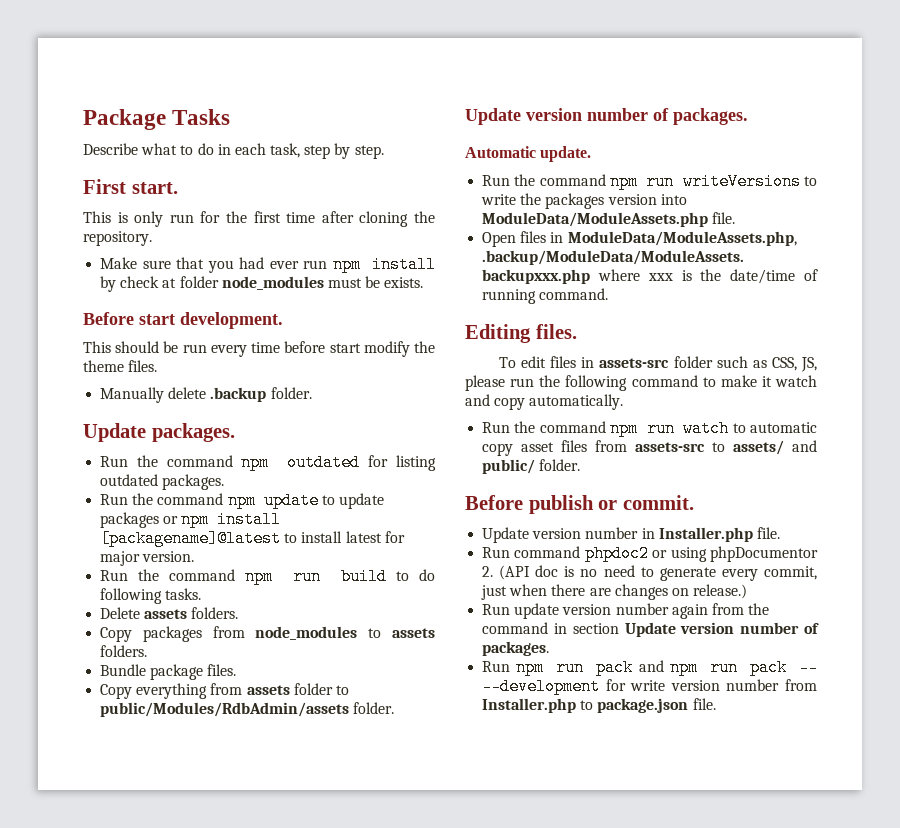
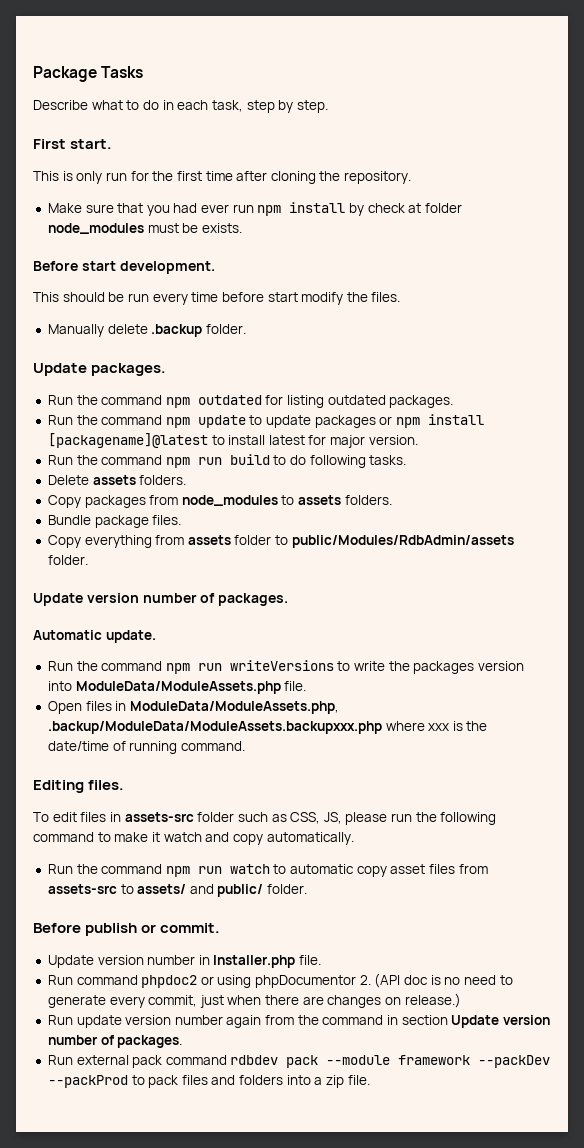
[83,360,124,372] theme -> (368, 297) none
[516,659,818,676] [482,678,817,695] [482,698,689,713] npm run pack and npm run pack -- --development for write version number from Installer.php to package.json -> [76,1055,551,1068] [47,1075,345,1088] external pack command rdbdev pack --module framework --packDev --packProd to pack files and folders into a zip

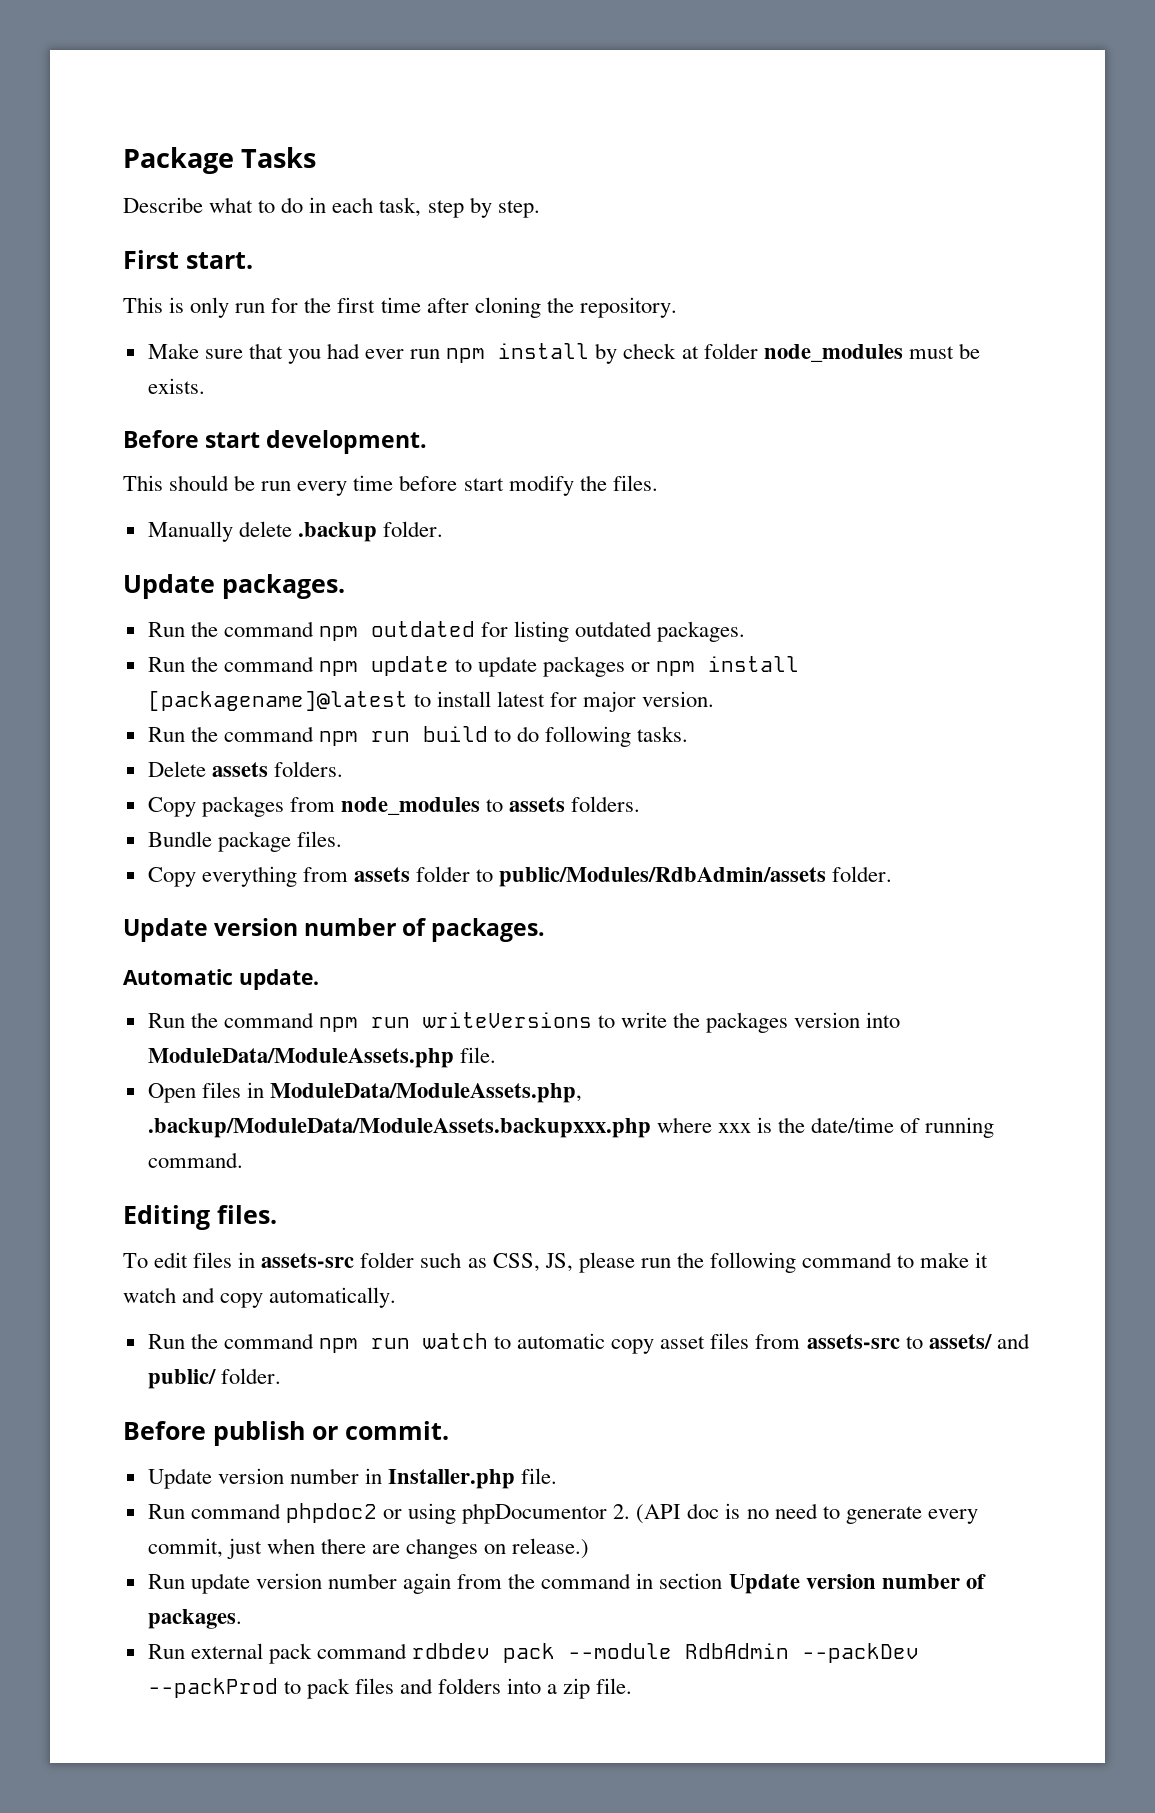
[398,1055,471,1065] framework -> [685,1643,790,1659] RdbAdmin

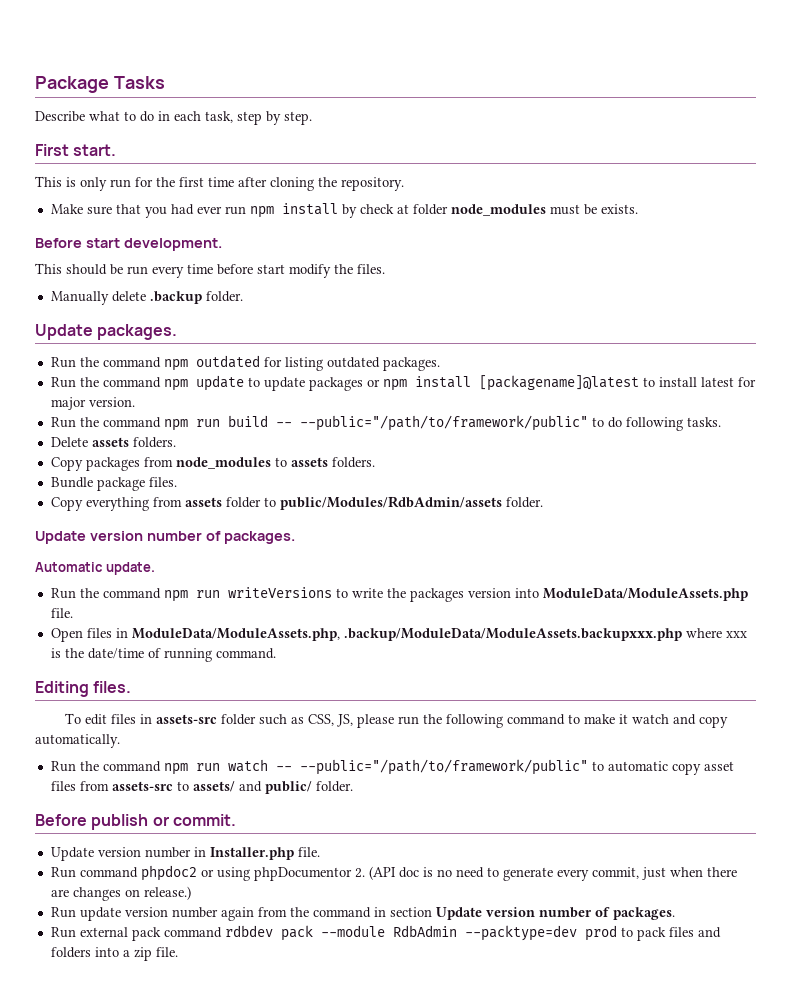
(488, 734) none -> [275,415,588,431] -- --public="/path/to/framework/public"
(488, 1341) none -> [275,759,588,775] -- --public="/path/to/framework/public"
[802,1643,920,1663] [147,1678,278,1698] --packDev --packProd -> [464,925,617,941] --packtype=dev prod

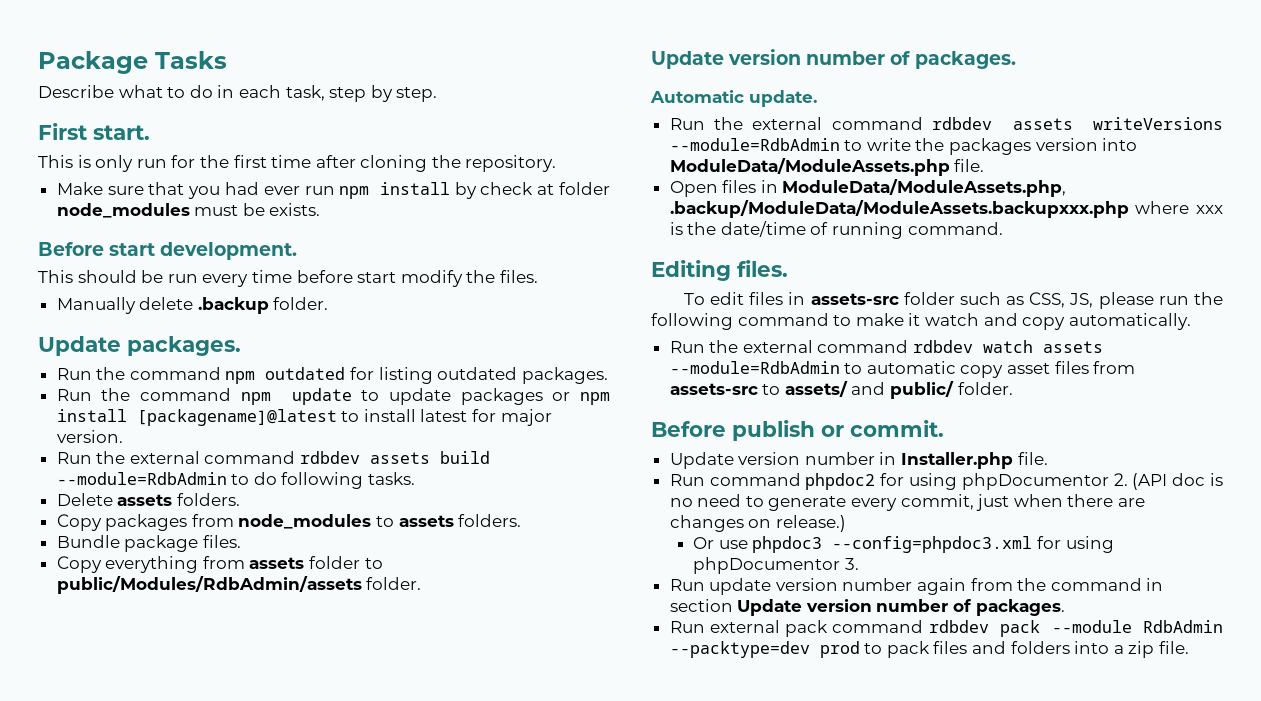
[102,415,588,431] command npm run build -- --public="/path/to/framework/public" -> [129,451,491,464] [56,472,227,485] external command rdbdev assets build --module=RdbAdmin
[102,587,332,602] command npm run writeVersions -> [752,117,1223,130] [669,138,840,151] external command rdbdev assets writeVersions --module=RdbAdmin
[102,759,588,775] command npm run watch -- --public="/path/to/framework/public" -> [742,340,1104,353] [669,361,840,374] external command rdbdev watch assets --module=RdbAdmin
[200,869,214,877] or -> [880,473,905,486] for
(191, 893) none -> [693,536,1114,553] [693,557,859,574] // Or use phpdoc3 --config=phpdoc3.xml for using phpDocumentor 3.

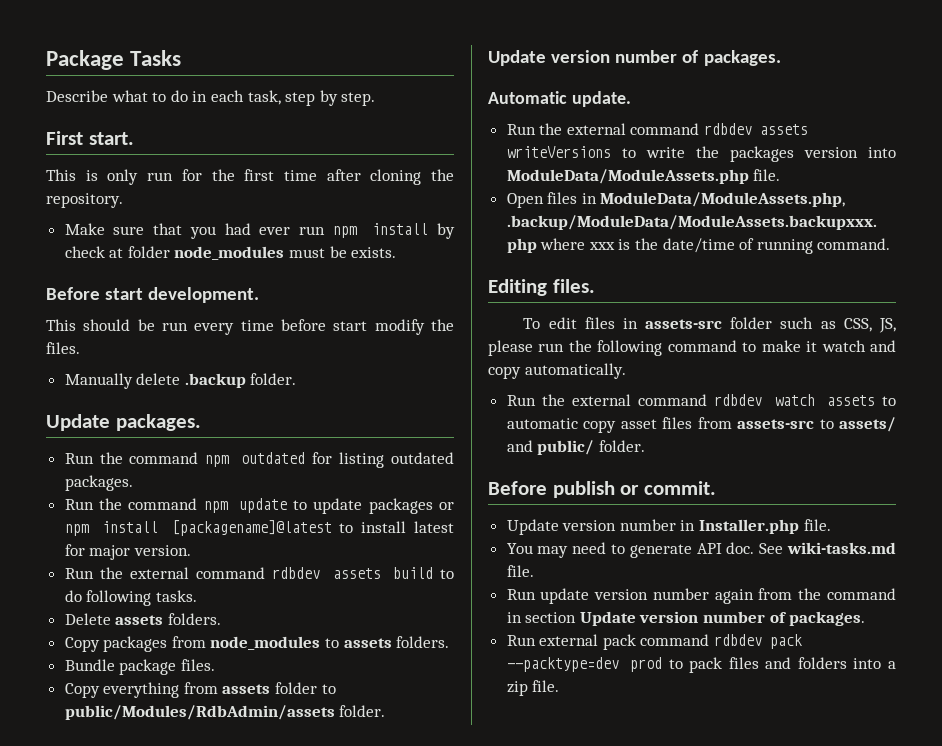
[56,472,227,485] --module=RdbAdmin -> (433, 573) none
[669,138,840,151] --module=RdbAdmin -> (611, 152) none
[669,361,840,374] --module=RdbAdmin -> (875, 400) none
[669,473,1223,490] [669,494,1146,511] [669,515,846,532] [693,536,1114,553] [693,557,859,574] Run command phpdoc2 for using phpDocumentor 2. (API doc is no need to generate every commit, just when there are changes on release.) // Or use phpdoc3 --config=phpdoc3.xml for using phpDocumentor 3. -> [506,542,896,558] [506,565,534,577] You may need to generate API doc. See wiki-tasks.md file.
[1051,620,1223,633] --module RdbAdmin -> (803, 641) none

